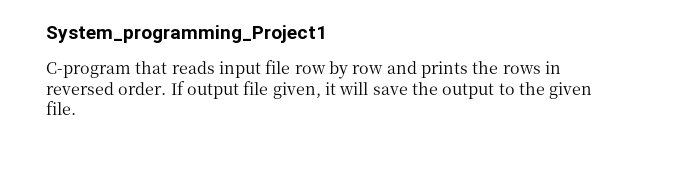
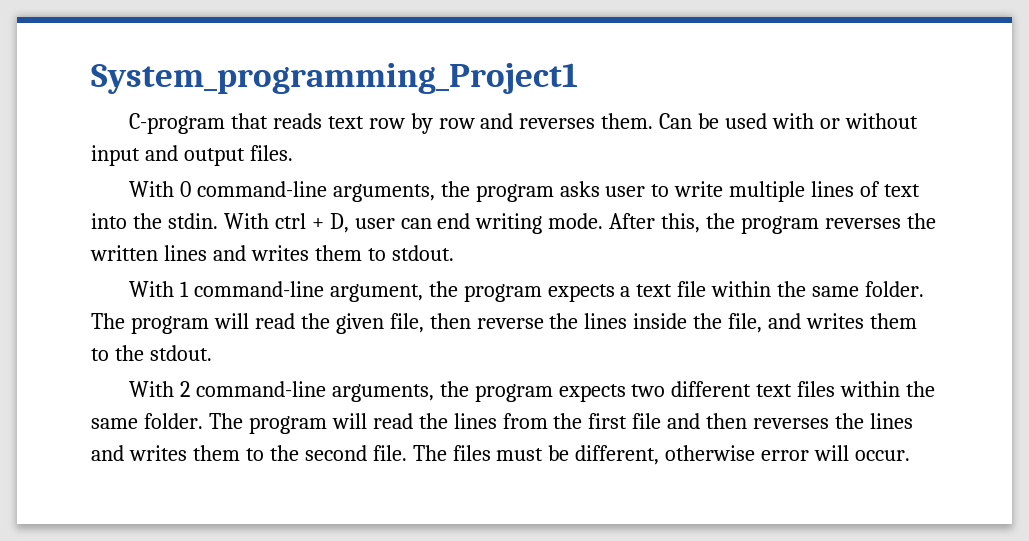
[218,60,291,78] input file -> [327,116,364,129] text
[420,61,561,78] [46,81,593,99] [46,101,76,115] prints the rows in reversed order. If output file given, it will save the output to the given file. -> [519,113,918,129] [91,145,293,166] [128,181,921,202] [91,213,936,234] [90,245,454,261] [128,281,925,302] [91,313,918,334] [91,345,212,361] [128,381,936,402] [91,413,914,434] [91,445,911,465] reverses them. Can be used with or without input and output files. // With 0 command-line arguments, the program asks user to write multiple lines of text into the stdin. With ctrl + D, user can end writing mode. After this, the program reverses the written lines and writes them to stdout. // With 1 command-line argument, the program expects a text file within the same folder. The program will read the given file, then reverse the lines inside the file, and writes them to the stdout. // With 2 command-line arguments, the program expects two different text files within the same folder. The program will read the lines from the first file and then reverses the lines and writes them to the second file. The files must be different, otherwise error will occur.

